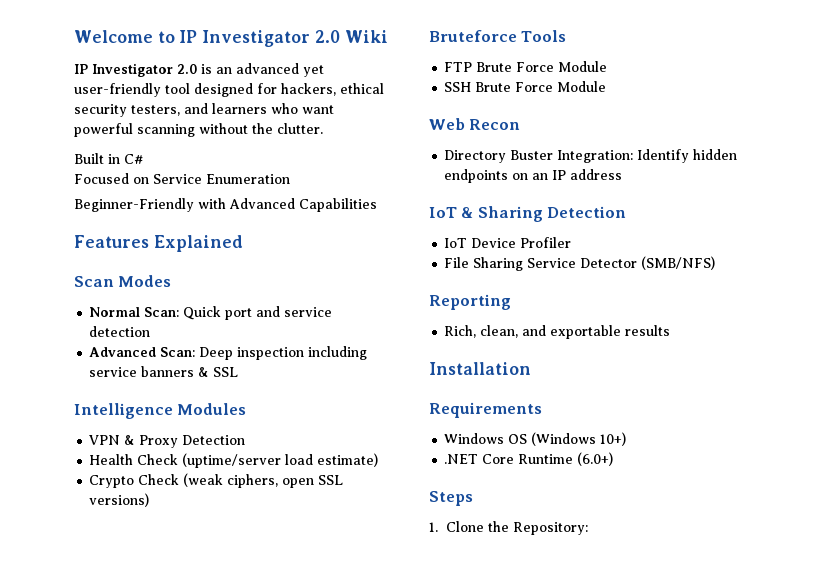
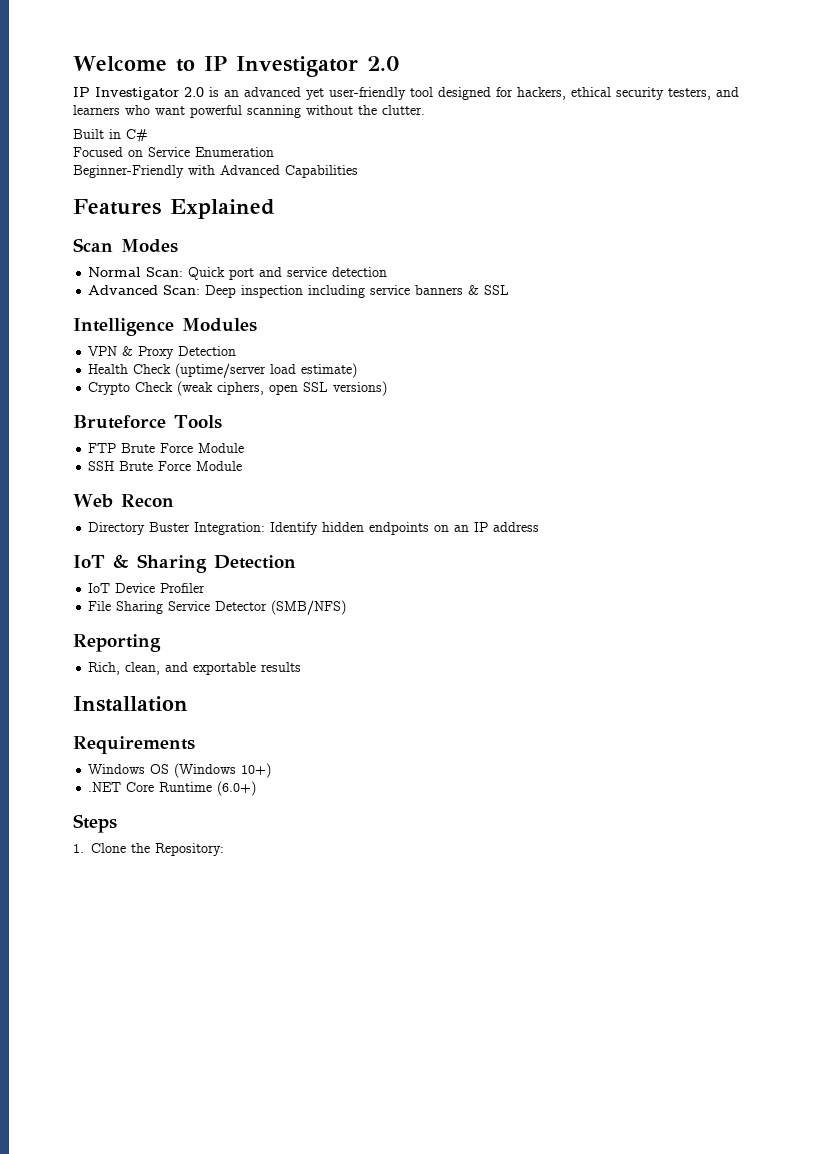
[344,30,388,43] Wiki -> (400, 63) none

